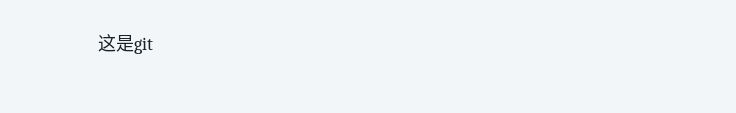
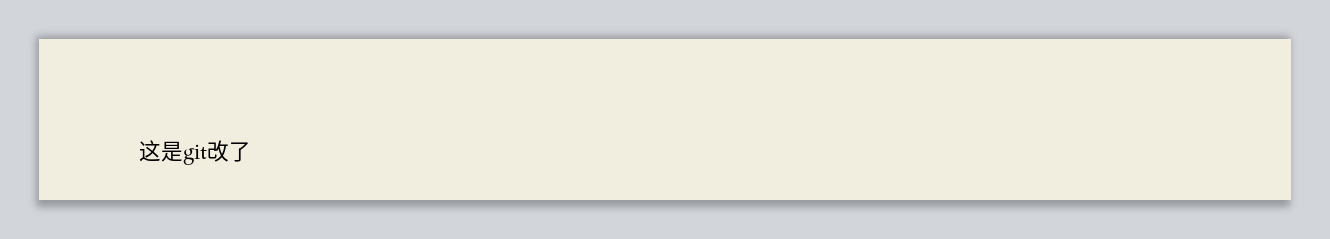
(153, 45) none -> [207,140,251,162] 改了

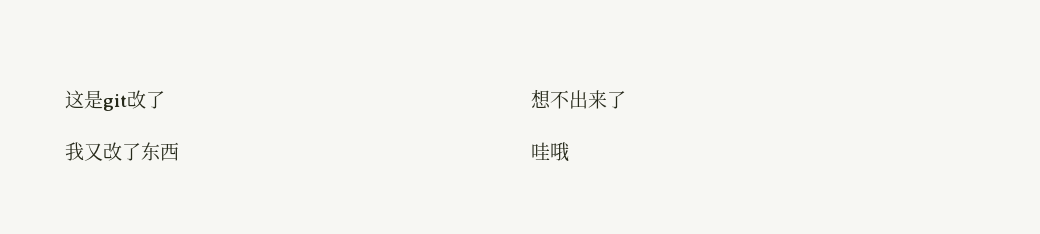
(251, 152) none -> [65,142,179,161] [531,89,626,109] [531,142,570,162] // 我又改了东西 // 想不出来了 // 哇哦

